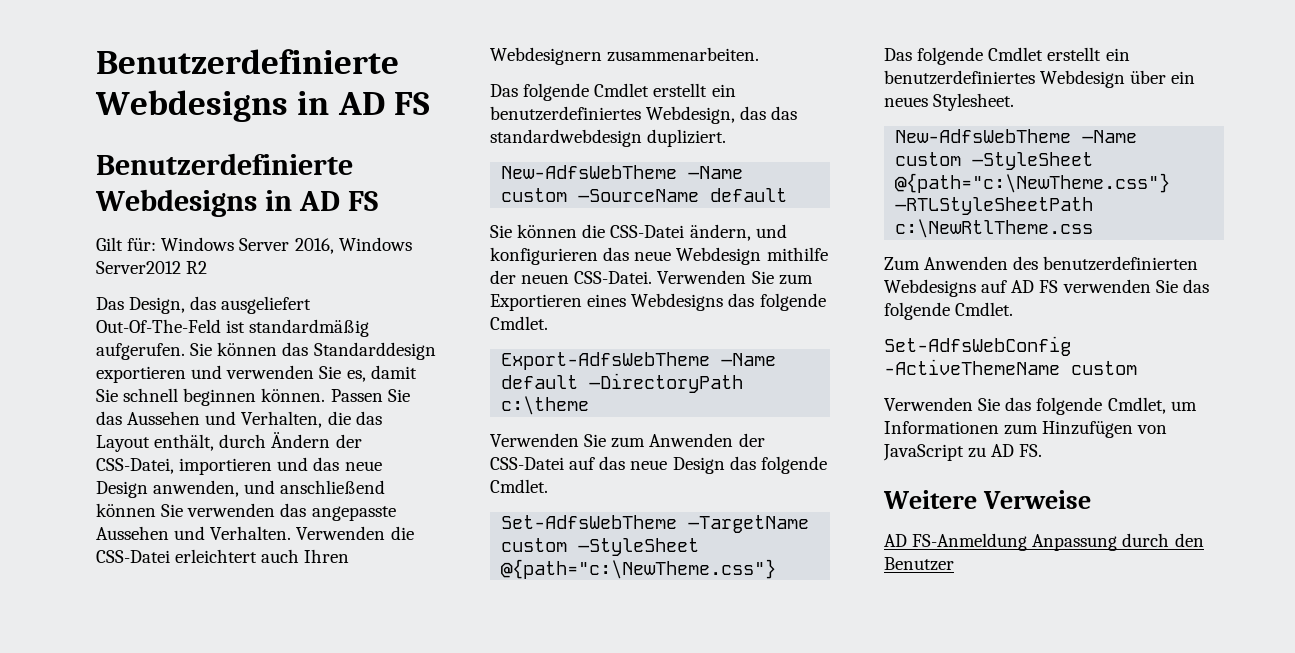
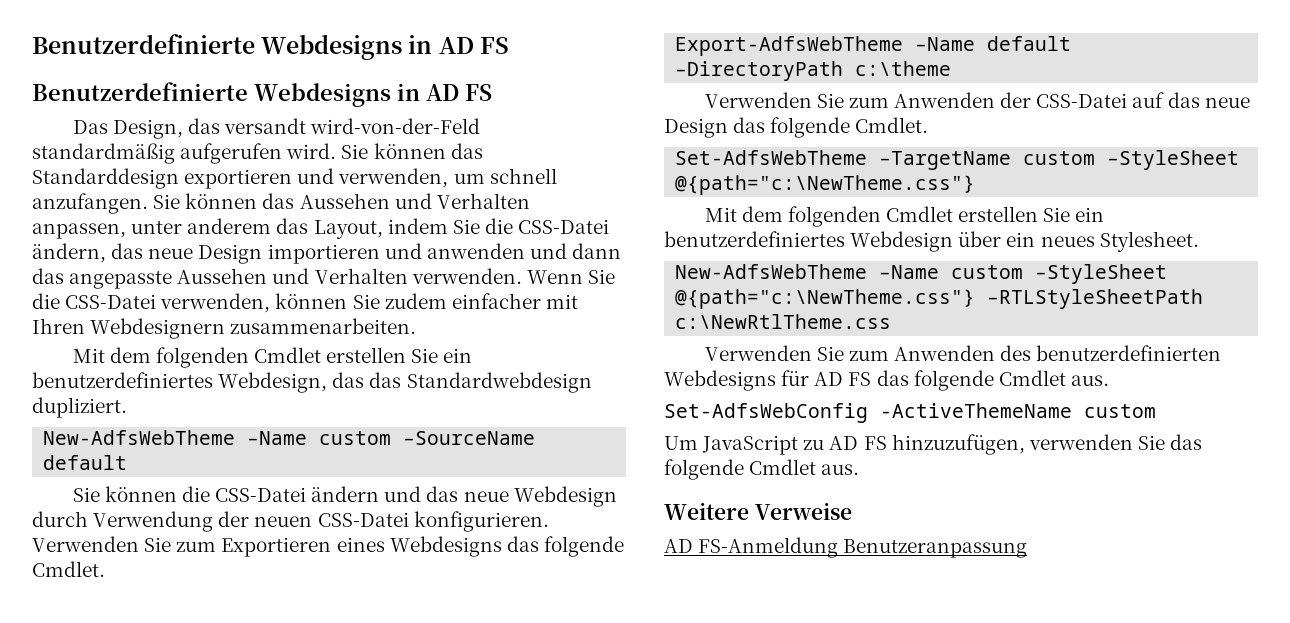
[96,237,412,254] [96,261,208,274] [96,296,312,314] [96,319,370,337] [96,343,185,360] Gilt für: Windows Server 2016, Windows Server2012 R2 // Das Design, das ausgeliefert Out-Of-The-Feld ist standardmäßig aufgerufen. -> [72,118,481,139] [32,143,337,164] Das Design, das versandt wird-von-der-Feld standardmäßig aufgerufen wird.
[226,365,417,382] [96,388,410,406] [96,411,382,428] [96,432,362,452] [96,457,382,475] [96,480,386,498] [96,503,396,521] [96,526,414,540] [96,549,350,563] [490,47,760,65] [490,83,708,101] verwenden Sie es, damit Sie schnell beginnen können. Passen Sie das Aussehen und Verhalten, die das Layout enthält, durch Ändern der CSS-Datei, importieren und das neue Design anwenden, und anschließend können Sie verwenden das angepasste Aussehen und Verhalten. Verwenden die CSS-Datei erleichtert auch Ihren Webdesignern zusammenarbeiten. // Das folgende Cmdlet erstellt -> [338,168,557,188] [32,193,530,214] [32,218,610,239] [32,243,622,264] [32,268,615,289] [32,293,578,313] [32,318,417,339] [72,347,439,368] verwenden, um schnell anzufangen. Sie können das Aussehen und Verhalten anpassen, unter anderem das Layout, indem Sie die CSS-Datei ändern, das neue Design importieren und anwenden und dann das angepasste Aussehen und Verhalten verwenden. Wenn Sie die CSS-Datei verwenden, können Sie zudem einfacher mit Ihren Webdesignern zusammenarbeiten. // Mit dem folgenden Cmdlet erstellen Sie
[490,129,642,147] standardwebdesign -> [406,372,592,393] Standardwebdesign
[689,224,787,241] [490,247,828,265] [490,270,653,284] ändern, und konfigurieren das neue Webdesign mithilfe der neuen CSS-Datei. -> [311,486,617,507] [32,511,549,532] ändern und das neue Webdesign durch Verwendung der neuen CSS-Datei konfigurieren.
[884,47,1102,65] Das folgende Cmdlet erstellt -> [704,206,1071,227] Mit dem folgenden Cmdlet erstellen Sie
[884,257,920,270] Zum -> [704,345,889,361] Verwenden Sie zum
[981,279,1209,293] [884,302,1014,320] [884,336,1071,356] [884,359,1137,375] [884,397,1197,415] [884,421,1168,438] [883,444,1043,461] auf AD FS verwenden Sie das folgende Cmdlet. // Set-AdfsWebConfig -ActiveThemeName custom // Verwenden Sie das folgende Cmdlet, um Informationen zum Hinzufügen von JavaScript zu AD FS. -> [781,370,1109,391] [664,403,1156,423] [664,434,1203,455] [664,459,860,480] für AD FS das folgende Cmdlet aus. // Set-AdfsWebConfig -ActiveThemeName custom // Um JavaScript zu AD FS hinzuzufügen, verwenden Sie das folgende Cmdlet aus.
[1032,533,1204,551] [884,557,954,571] Anpassung durch den Benutzer -> [843,539,1028,558] Benutzeranpassung

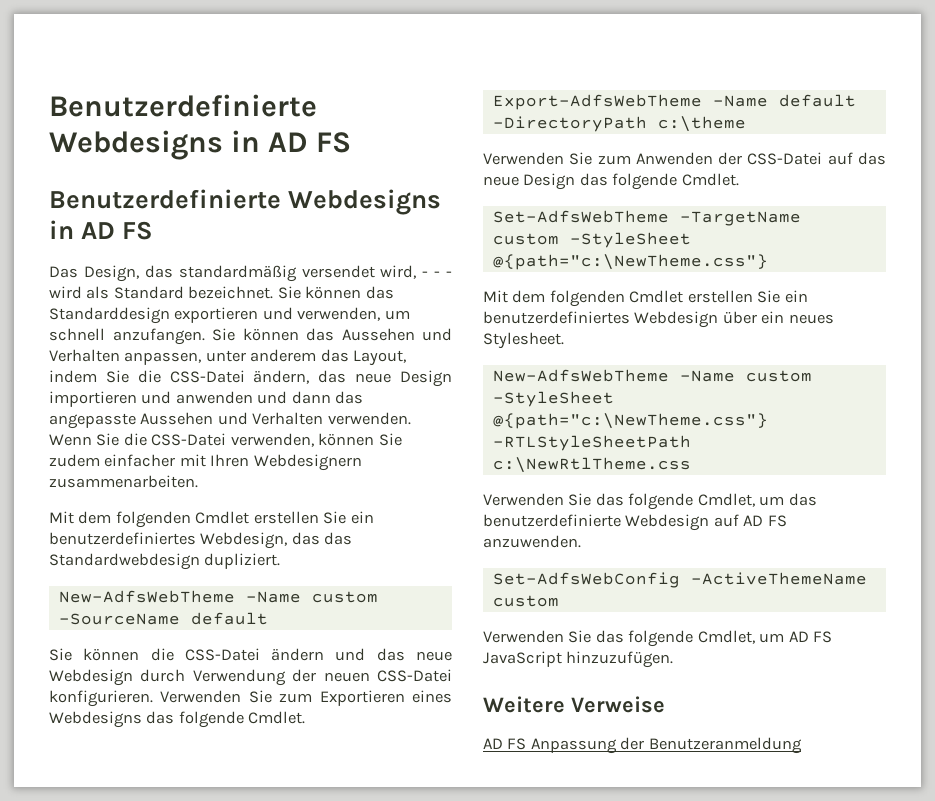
[224,118,481,134] [32,143,337,164] versandt wird-von-der-Feld standardmäßig aufgerufen wird. -> [178,265,452,282] [49,286,274,299] standardmäßig versendet wird, - - - wird als Standard bezeichnet.
[848,345,1222,361] [664,370,1109,391] [664,403,1156,423] [664,434,1203,455] [664,459,860,480] zum Anwenden des benutzerdefinierten Webdesigns für AD FS das folgende Cmdlet aus. // Set-AdfsWebConfig -ActiveThemeName custom // Um JavaScript zu AD FS hinzuzufügen, verwenden Sie das folgende Cmdlet aus. -> [595,493,817,510] [483,514,787,531] [483,535,581,548] [492,572,867,588] [492,595,559,607] [483,630,833,647] [483,651,674,668] das folgende Cmdlet, um das benutzerdefinierte Webdesign auf AD FS anzuwenden. // Set-AdfsWebConfig -ActiveThemeName custom // Verwenden Sie das folgende Cmdlet, um AD FS JavaScript hinzuzufügen.
[698,537,1028,558] FS-Anmeldung Benutzeranpassung -> [507,737,802,754] FS Anpassung der Benutzeranmeldung

